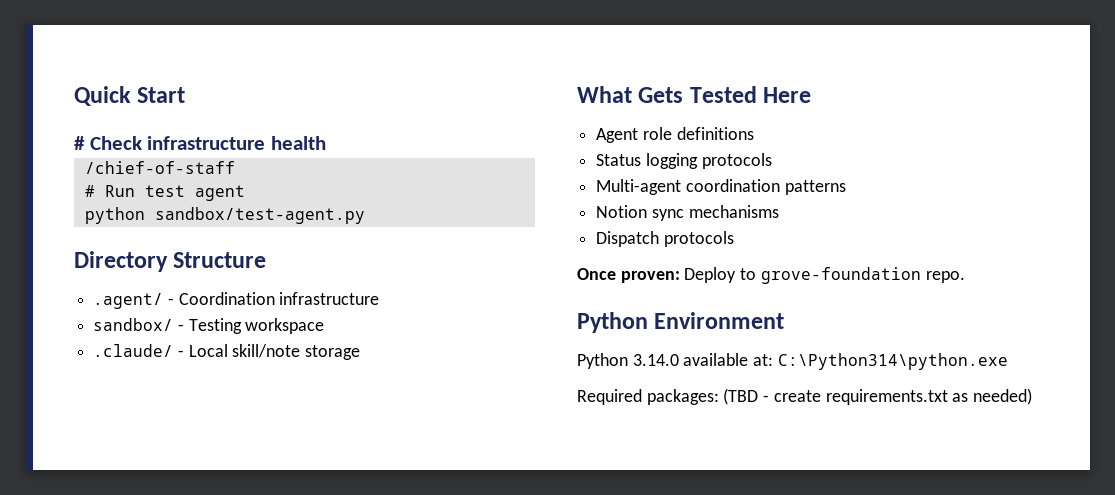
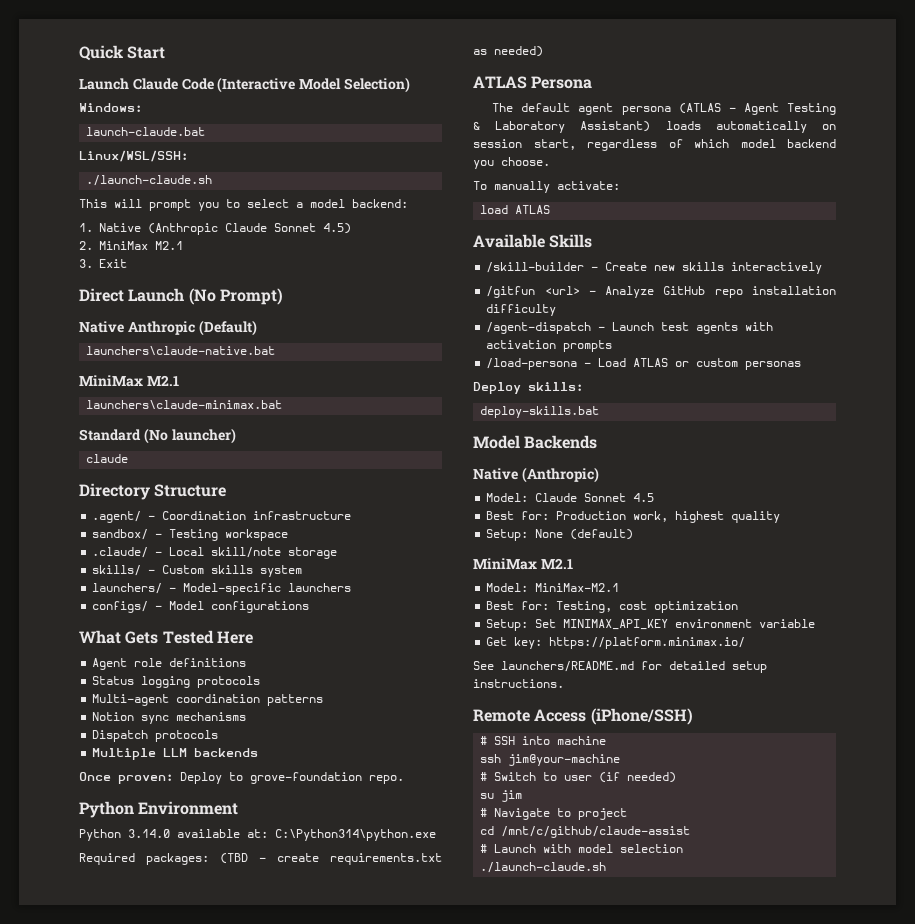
[74,136,326,150] [84,161,235,174] [84,185,245,201] [84,207,365,224] # Check infrastructure health // /chief-of-staff // # Run test agent // python sandbox/test-agent.py -> [79,77,410,93] [79,103,142,112] [86,127,206,136] [79,150,188,162] [86,175,213,186] [79,199,408,211] [79,223,351,235] [79,241,183,250] [79,259,127,268] [79,288,283,305] [79,320,257,336] [86,346,276,355] [79,375,179,387] [86,400,283,409] [79,428,236,444] [86,454,129,463] Launch Claude Code (Interactive Model Selection) // Windows: // launch-claude.bat // Linux/WSL/SSH: // ./launch-claude.sh // This will prompt you to select a model backend: // 1. Native (Anthropic Claude Sonnet 4.5) // 2. MiniMax M2.1 // 3. Exit // Direct Launch (No Prompt) // Native Anthropic (Default) // launchers\claude-native.bat // MiniMax M2.1 // launchers\claude-minimax.bat // Standard (No launcher) // claude
(361, 352) none -> [92,565,303,577] [92,583,352,595] [92,601,310,613] // skills/ - Custom skills system // launchers/ - Model-specific launchers // configs/ - Model configurations
(734, 239) none -> [92,748,259,760] // Multiple LLM backends
(1033, 396) none -> [473,76,593,89] [492,103,836,115] [473,121,836,133] [473,139,836,151] [473,157,550,169] [473,181,620,193] [480,205,551,214] [473,234,593,248] [486,262,823,274] [486,286,836,298] [486,304,557,316] [486,322,774,334] [486,340,613,352] [486,358,802,370] [473,382,583,394] [480,406,600,418] [473,435,598,449] [473,467,599,483] [486,493,655,502] [486,511,781,523] [486,529,634,541] [473,558,573,570] [486,583,620,592] [486,601,739,613] [486,619,816,631] [486,637,746,649] [473,661,767,673] [473,679,564,688] [473,708,693,725] [480,736,607,745] [480,754,621,766] [480,772,677,783] [480,790,523,802] [480,808,628,820] [480,826,691,838] [480,844,684,853] [480,862,607,873] // ATLAS Persona // The default agent persona (ATLAS - Agent Testing & Laboratory Assistant) loads automatically on session start, regardless of which model backend you choose. // To manually activate: // load ATLAS // Available Skills // /skill-builder - Create new skills interactively // /gitfun <url> - Analyze GitHub repo installation difficulty // /agent-dispatch - Launch test agents with activation prompts // /load-persona - Load ATLAS or custom personas // Deploy skills: // deploy-skills.bat // Model Backends // Native (Anthropic) // Model: Claude Sonnet 4.5 // Best for: Production work, highest quality // Setup: None (default) // MiniMax M2.1 // Model: MiniMax-M2.1 // Best for: Testing, cost optimization // Setup: Set MINIMAX_API_KEY environment variable // Get key: https://platform.minimax.io/ // See launchers/README.md for detailed setup instructions. // Remote Access (iPhone/SSH) // # SSH into machine // ssh jim@your-machine // # Switch to user (if needed) // su jim // # Navigate to project // cd /mnt/c/github/claude-assist // # Launch with model selection // ./launch-claude.sh

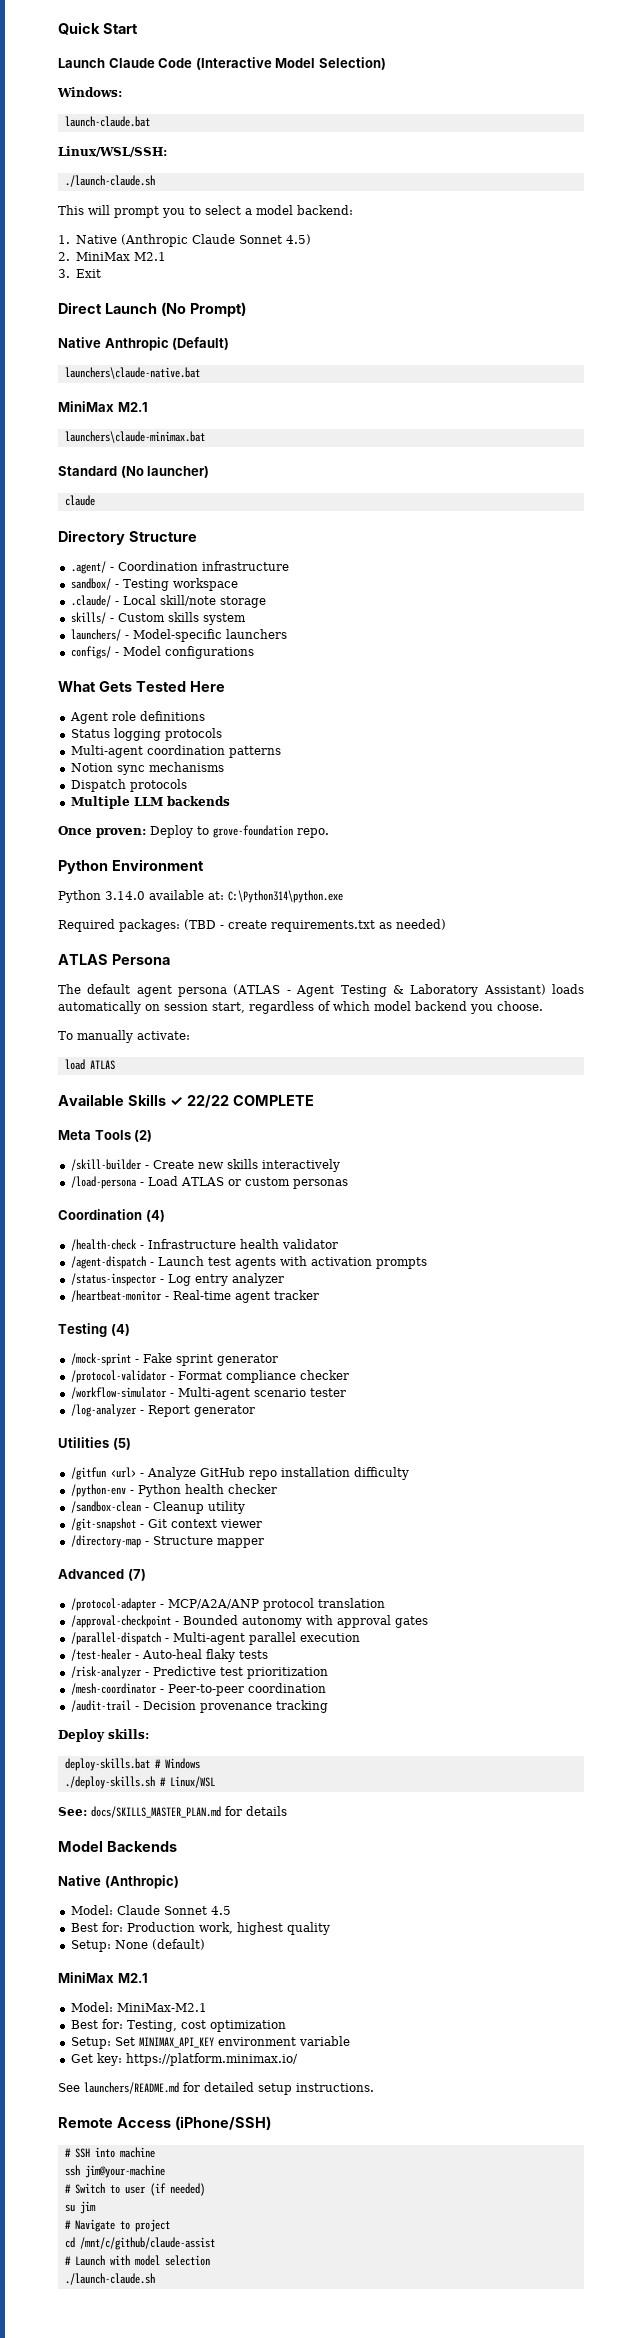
(593, 241) none -> [169,1095,314,1108] [58,1130,153,1142] ✓ 22/22 COMPLETE // Meta Tools (2)
(823, 268) none -> [70,1176,348,1189] [58,1209,165,1222] [70,1239,338,1251] [70,1256,427,1269] [70,1273,284,1286] [70,1290,319,1303] [58,1323,130,1337] [70,1353,278,1366] [70,1370,349,1383] [70,1387,346,1400] [70,1404,255,1417] [58,1437,131,1450] // /load-persona - Load ATLAS or custom personas // Coordination (4) // /health-check - Infrastructure health validator // /agent-dispatch - Launch test agents with activation prompts // /status-inspector - Log entry analyzer // /heartbeat-monitor - Real-time agent tracker // Testing (4) // /mock-sprint - Fake sprint generator // /protocol-validator - Format compliance checker // /workflow-simulator - Multi-agent scenario tester // /log-analyzer - Report generator // Utilities (5)
[486,322,774,334] [486,340,613,352] [486,358,802,370] [473,382,583,394] [480,406,600,418] /agent-dispatch - Launch test agents with activation prompts // /load-persona - Load ATLAS or custom personas // Deploy skills: // deploy-skills.bat -> [70,1484,277,1497] [70,1501,245,1514] [70,1518,262,1531] [70,1535,264,1548] [58,1569,146,1581] [70,1598,385,1611] [70,1615,428,1628] [70,1632,360,1645] [70,1649,268,1662] [70,1666,328,1679] [70,1683,326,1696] [70,1700,328,1713] [58,1729,149,1742] [64,1758,200,1771] [64,1776,215,1789] [58,1806,287,1818] /python-env - Python health checker // /sandbox-clean - Cleanup utility // /git-snapshot - Git context viewer // /directory-map - Structure mapper // Advanced (7) // /protocol-adapter - MCP/A2A/ANP protocol translation // /approval-checkpoint - Bounded autonomy with approval gates // /parallel-dispatch - Multi-agent parallel execution // /test-healer - Auto-heal flaky tests // /risk-analyzer - Predictive test prioritization // /mesh-coordinator - Peer-to-peer coordination // /audit-trail - Decision provenance tracking // Deploy skills: // deploy-skills.bat # Windows // ./deploy-skills.sh # Linux/WSL // See: docs/SKILLS_MASTER_PLAN.md for details

